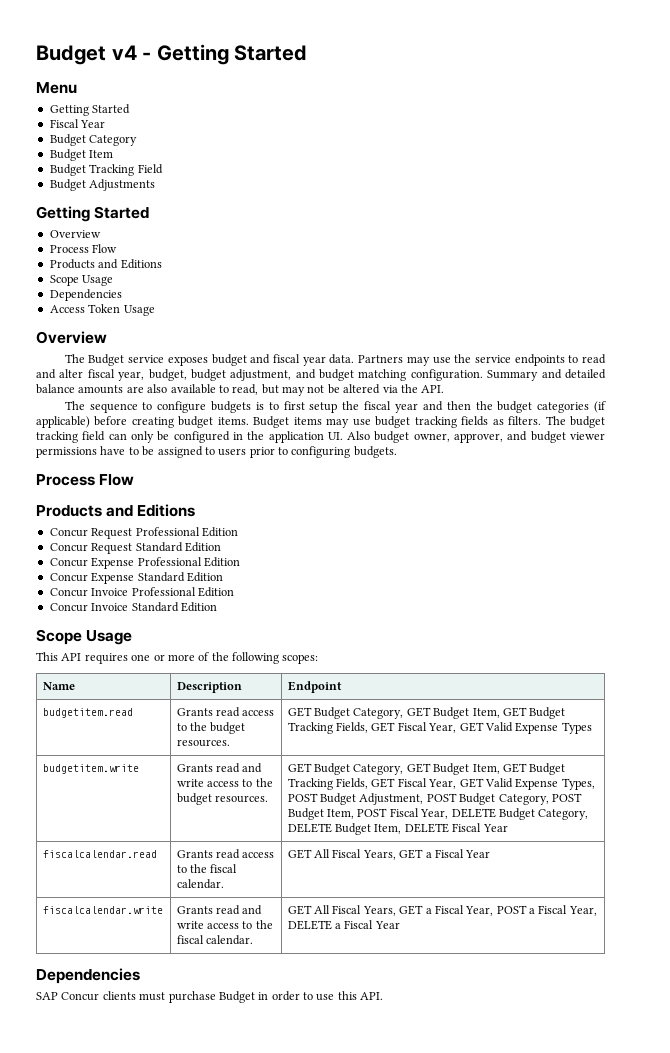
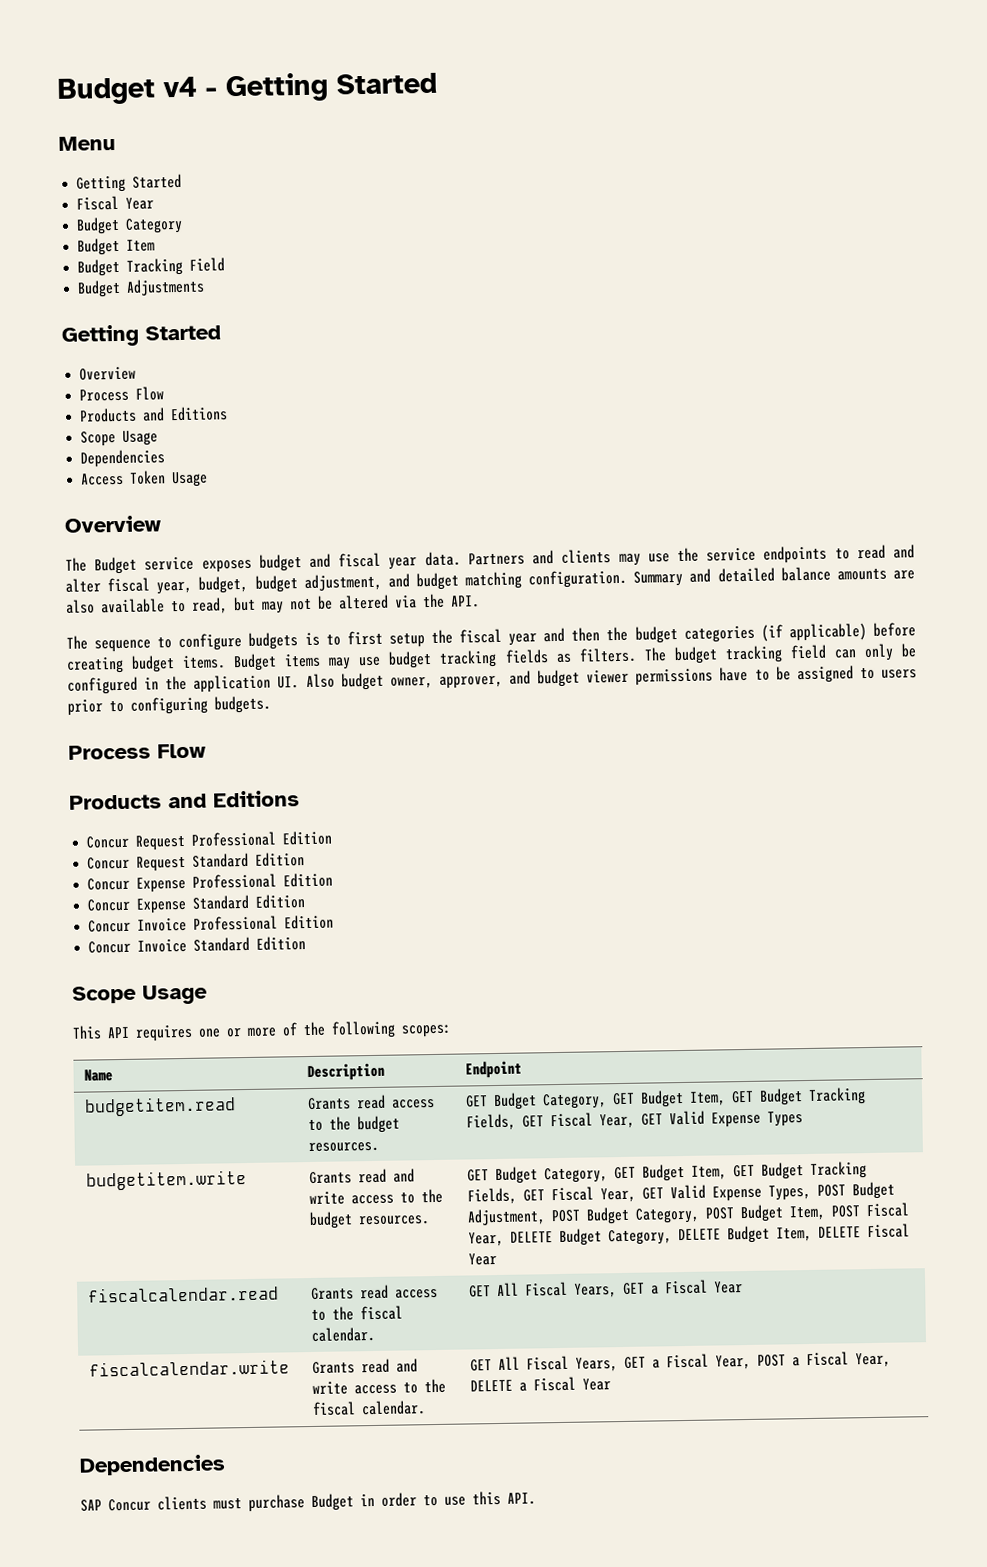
(404, 359) none -> [532,549,612,565] and clients

